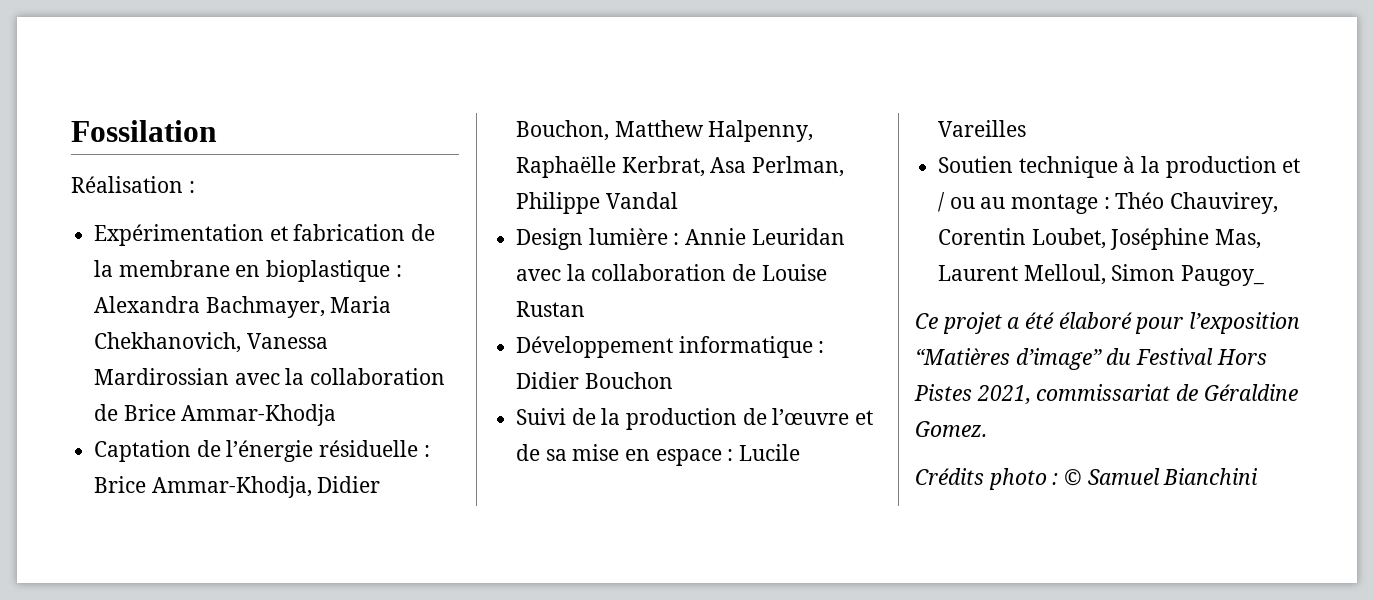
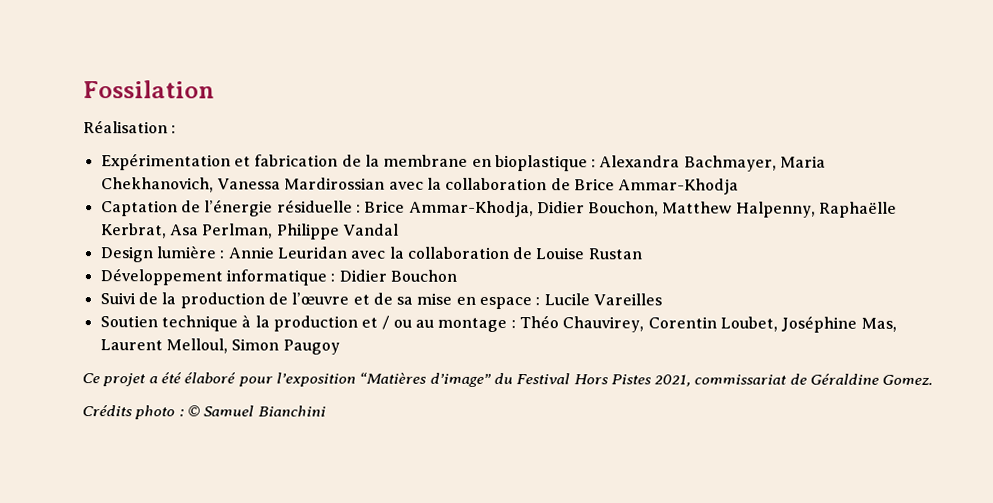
[1181,265,1265,286] Paugoy_ -> [282,339,340,355] Paugoy

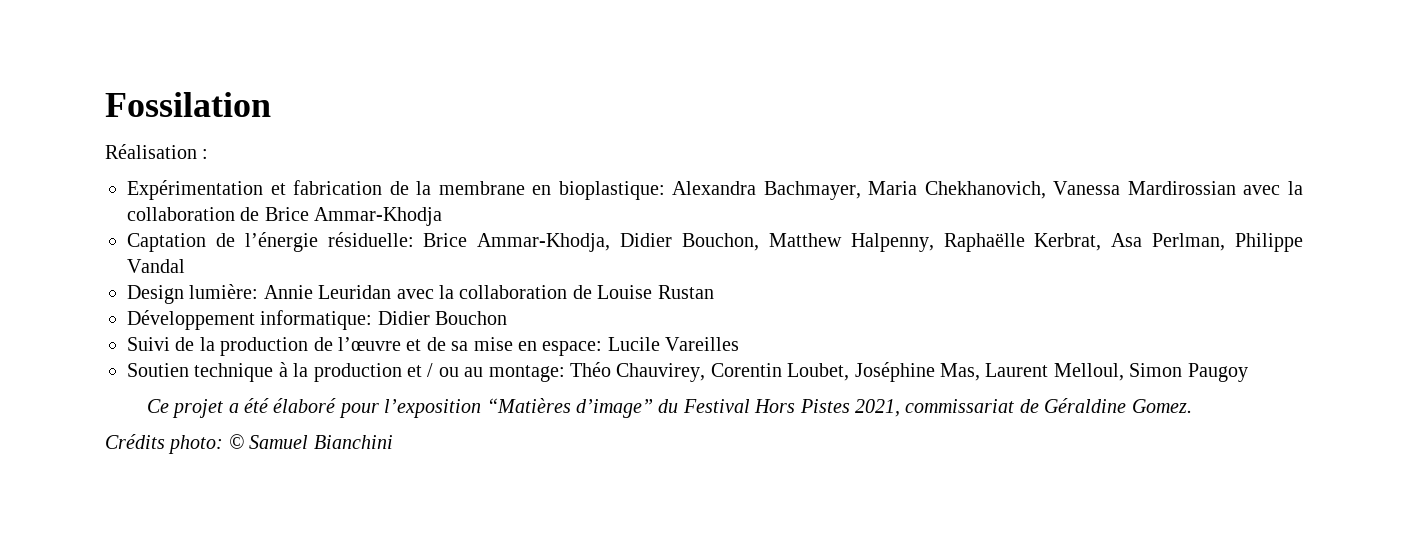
[494,154,597,172] bioplastique : -> [558,181,665,200] bioplastique:
[276,199,361,213] résiduelle : -> [327,232,414,247] résiduelle:
[155,246,226,259] lumière : -> [189,284,259,299] lumière:
[225,269,336,286] informatique : -> [260,310,373,330] informatique:
[479,296,541,310] espace : -> [542,341,603,356] espace:
[437,317,516,333] montage : -> [488,365,565,382] montage:
[134,405,184,420] photo : -> [168,435,224,454] photo:

